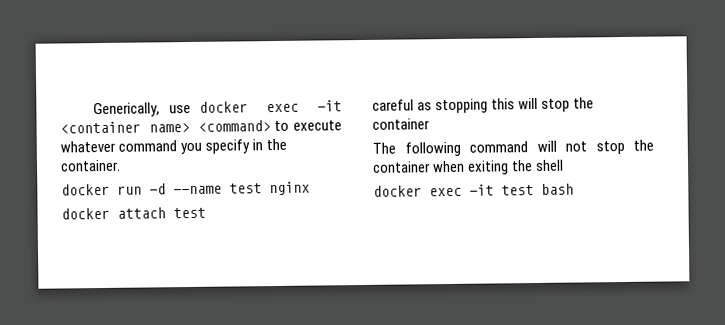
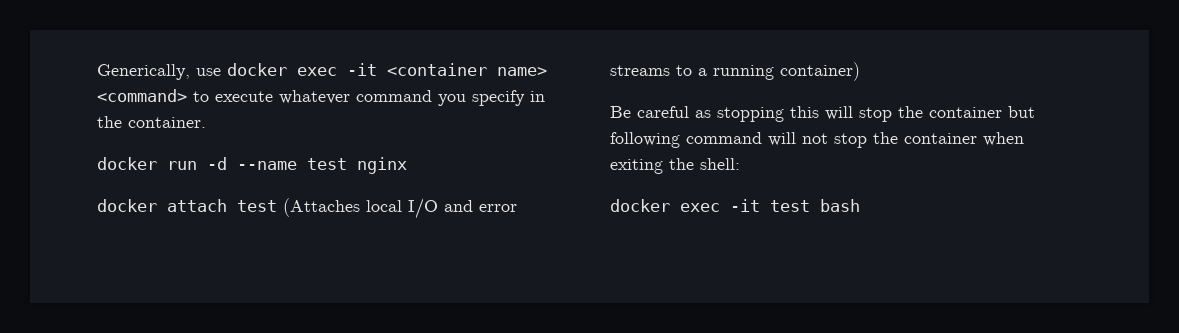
(206, 213) // -> [283,198,517,219] [610,62,860,81] [610,106,631,118] (Attaches local I/O and error streams to a running container) // Be
[372,142,396,154] // The -> [1008,106,1035,118] but
[535,159,565,172] shell -> [700,158,740,170] shell:

